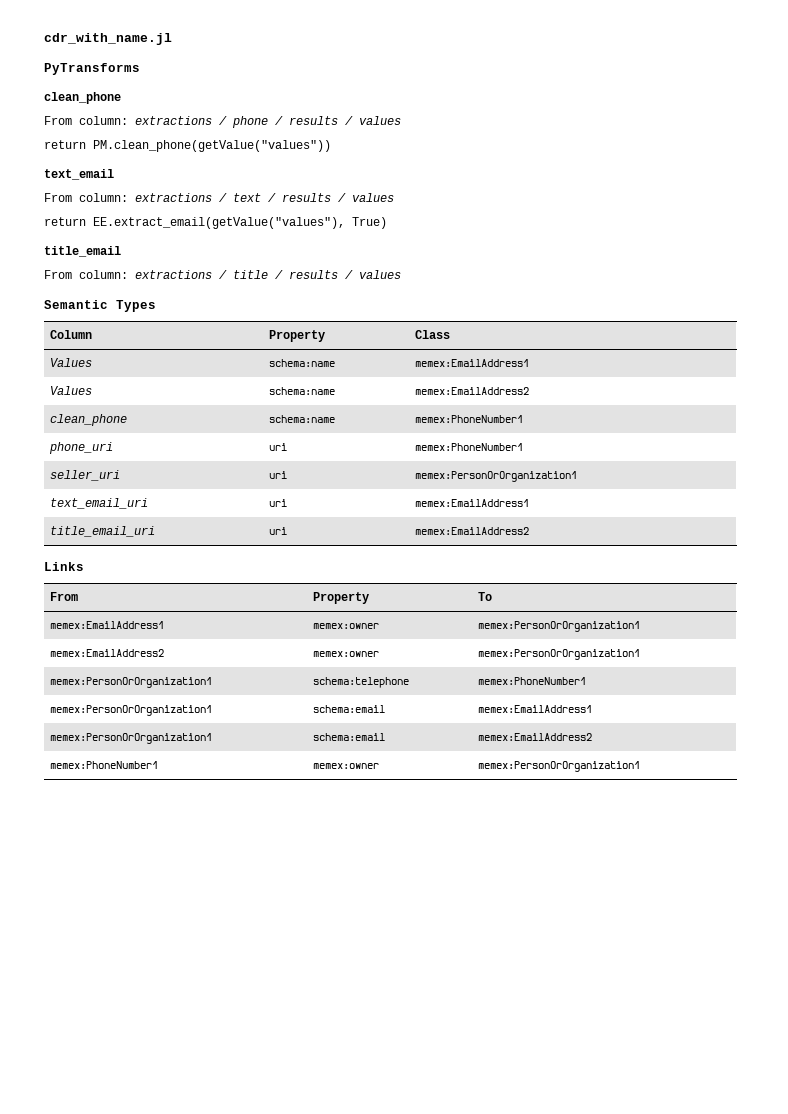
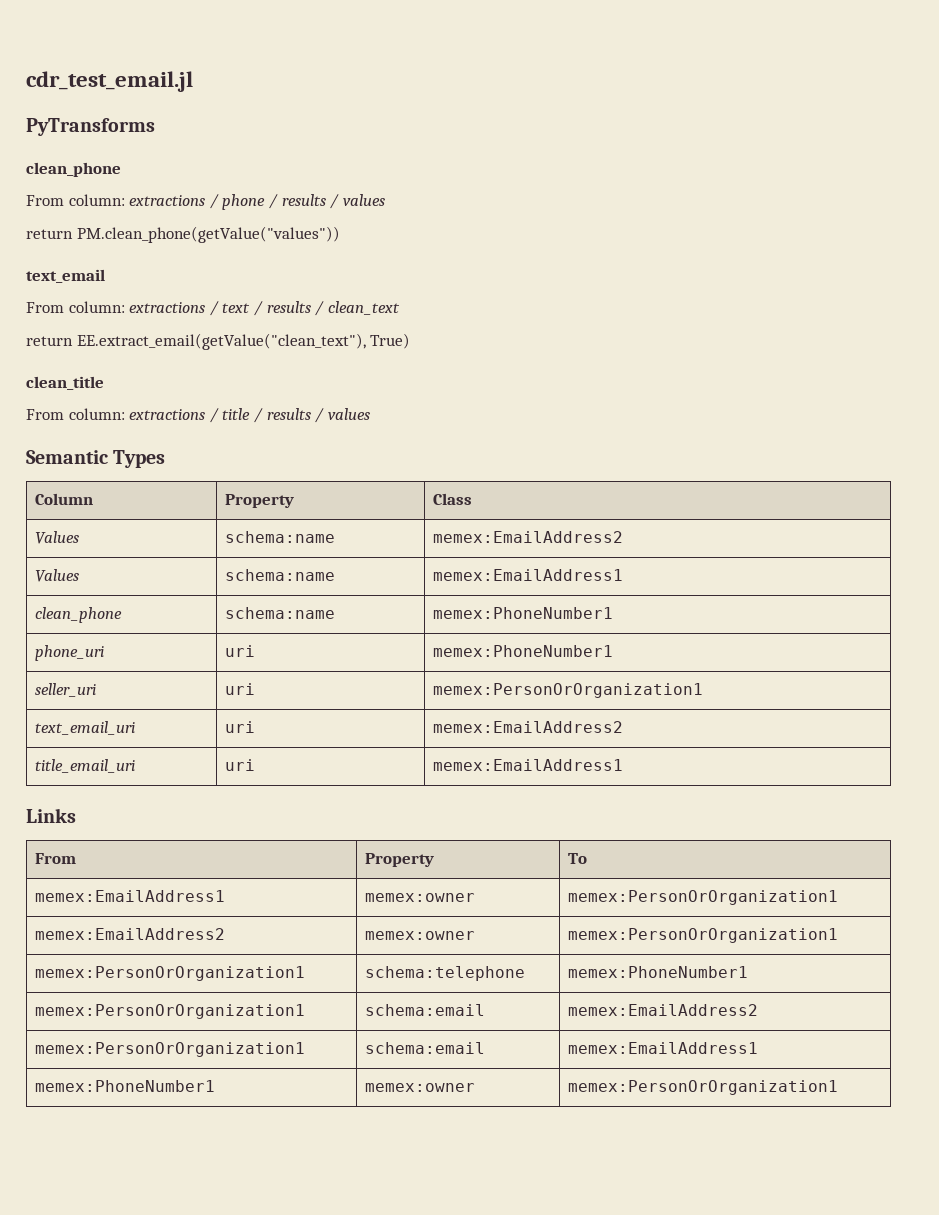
[44,33,172,45] cdr_with_name.jl -> [26,71,193,92] cdr_test_email.jl
[352,193,394,202] [44,217,345,229] values // return EE.extract_email(getValue("values"), -> [327,301,400,315] [26,333,366,350] clean_text // return EE.extract_email(getValue("clean_text"),
[44,246,121,257] title_email -> [26,376,104,390] clean_title
[414,359,529,367] [49,386,92,395] [268,387,335,395] [414,387,529,395] memex:EmailAddress1 // Values | schema:name | memex:EmailAddress2 -> [432,531,623,543] [34,569,79,582] [224,569,335,581] [432,569,623,581] memex:EmailAddress2 // Values | schema:name | memex:EmailAddress1
[414,499,529,507] memex:EmailAddress1 -> [432,721,623,733] memex:EmailAddress2
[414,527,529,535] memex:EmailAddress2 -> [432,759,623,771] memex:EmailAddress1
[477,705,592,713] [49,733,212,744] [312,733,385,741] [477,733,592,741] memex:EmailAddress1 // memex:PersonOrOrganization1 | schema:email | memex:EmailAddress2 -> [567,1004,758,1016] [34,1042,305,1057] [364,1042,485,1054] [567,1042,758,1054] memex:EmailAddress2 // memex:PersonOrOrganization1 | schema:email | memex:EmailAddress1

